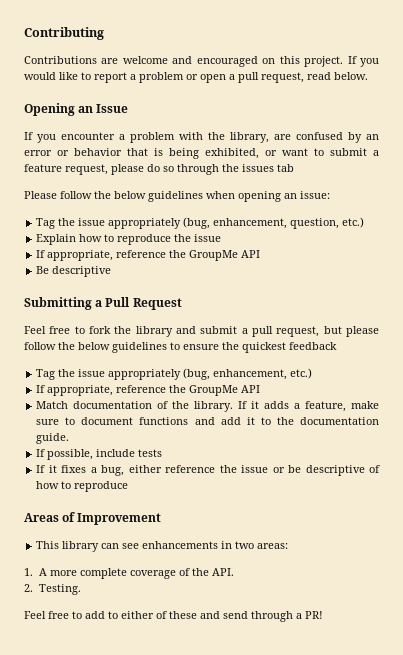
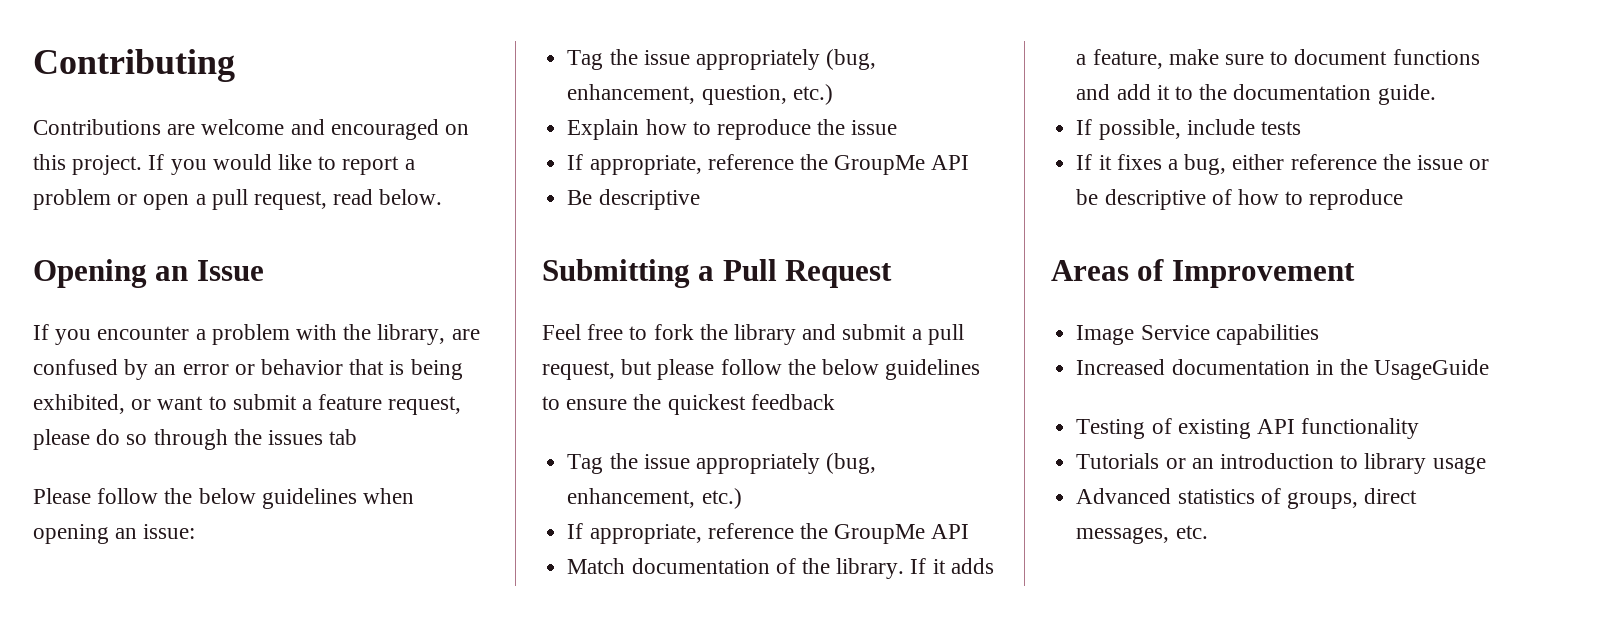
[36,541,289,552] [24,568,235,579] [24,584,82,595] [24,611,323,622] This library can see enhancements in two areas: // 1. A more complete coverage of the API. // 2. Testing. // Feel free to add to either of these and send through a PR! -> [1076,324,1319,345] [1076,359,1490,380] [1076,418,1420,439] [1076,453,1486,474] [1076,488,1418,509] [1076,525,1208,544] Image Service capabilities // Increased documentation in the UsageGuide // Testing of existing API functionality // Tutorials or an introduction to library usage // Advanced statistics of groups, direct messages, etc.

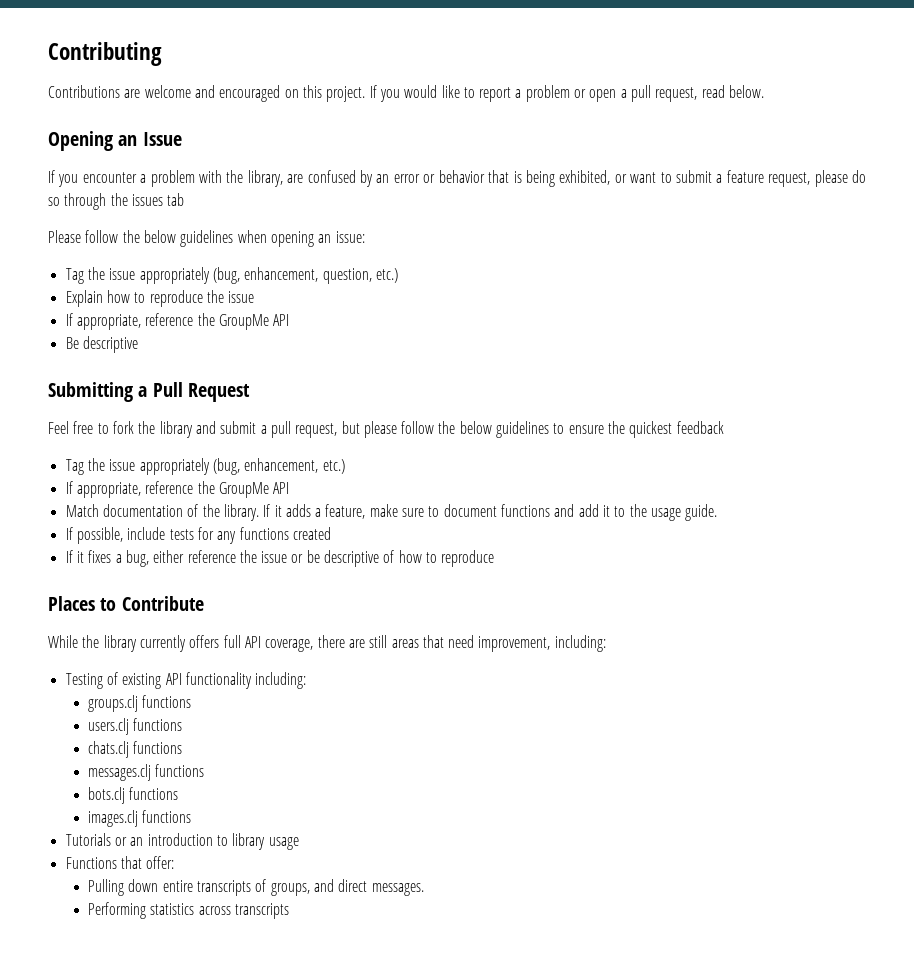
[1233,84,1372,100] documentation -> [651,508,682,521] usage
(1301, 128) none -> [197,527,331,544] for any functions created
[1051,259,1355,288] [1076,324,1319,345] [1076,359,1490,380] Areas of Improvement // Image Service capabilities // Increased documentation in the UsageGuide -> [48,596,204,611] [48,635,606,652] Places to Contribute // While the library currently offers full API coverage, there are still areas that need improvement, including:
(1420, 428) none -> [255,672,307,689] [88,695,192,712] [88,718,183,735] [88,741,183,758] [88,764,205,781] [88,787,179,804] [88,810,192,827] including: // groups.clj functions // users.clj functions // chats.clj functions // messages.clj functions // bots.clj functions // images.clj functions
[1076,488,1418,509] [1076,525,1208,544] Advanced statistics of groups, direct messages, etc. -> [65,856,175,869] [88,879,424,896] [88,902,290,919] Functions that offer: // Pulling down entire transcripts of groups, and direct messages. // Performing statistics across transcripts

